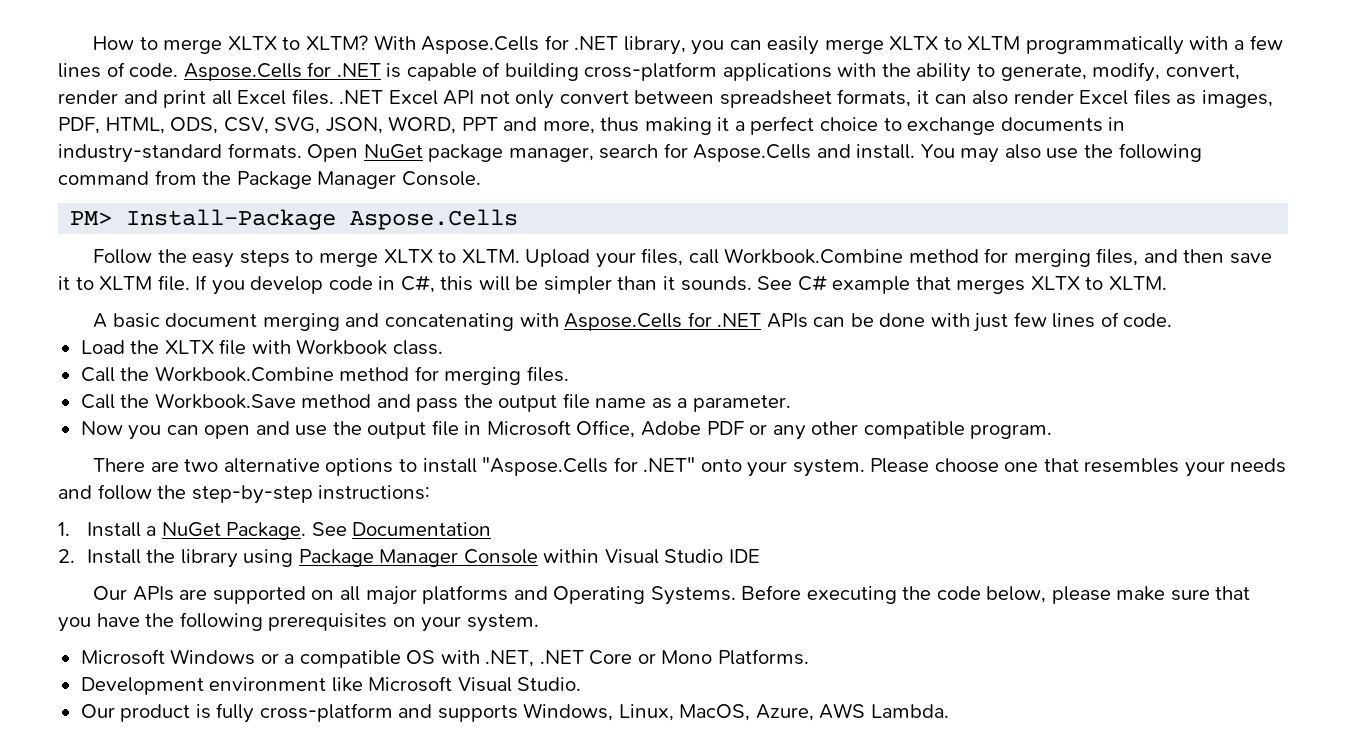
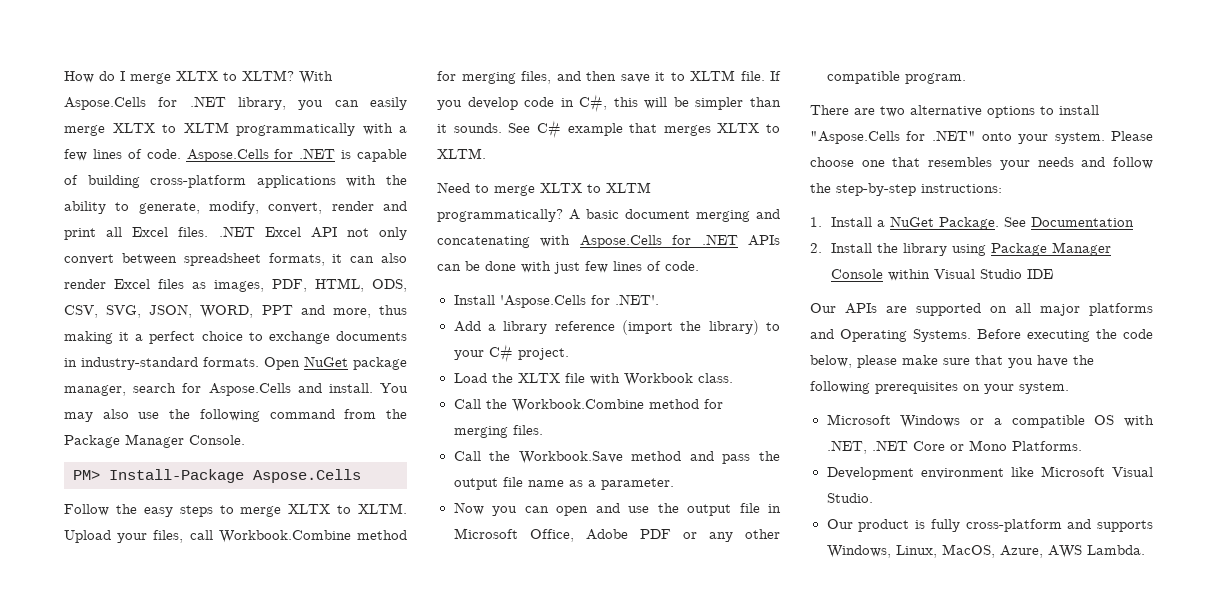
[139,37,158,50] to -> [99,71,125,81] do I
(1167, 283) none -> [437,182,651,196] [437,209,563,222] Need to merge XLTX to XLTM programmatically?
(1173, 320) none -> [453,294,659,308] [453,320,780,335] [453,344,569,363] // Install 'Aspose.Cells for .NET'. // Add a library reference (import the library) to your C# project.

